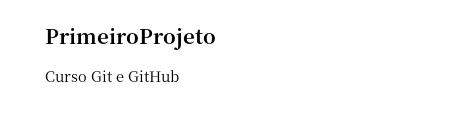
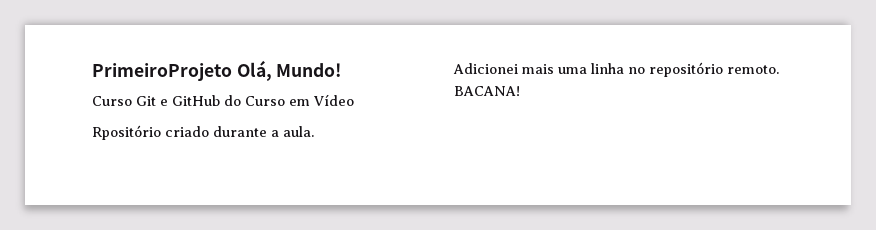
(216, 39) none -> [236,60,342,81] Olá, Mundo!
(179, 76) none -> [224,94,354,106] [92,125,314,140] [453,62,779,77] [454,86,520,96] do Curso em Vídeo // Rpositório criado durante a aula. // Adicionei mais uma linha no repositório remoto. BACANA!

